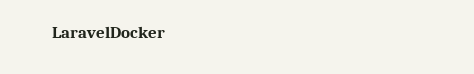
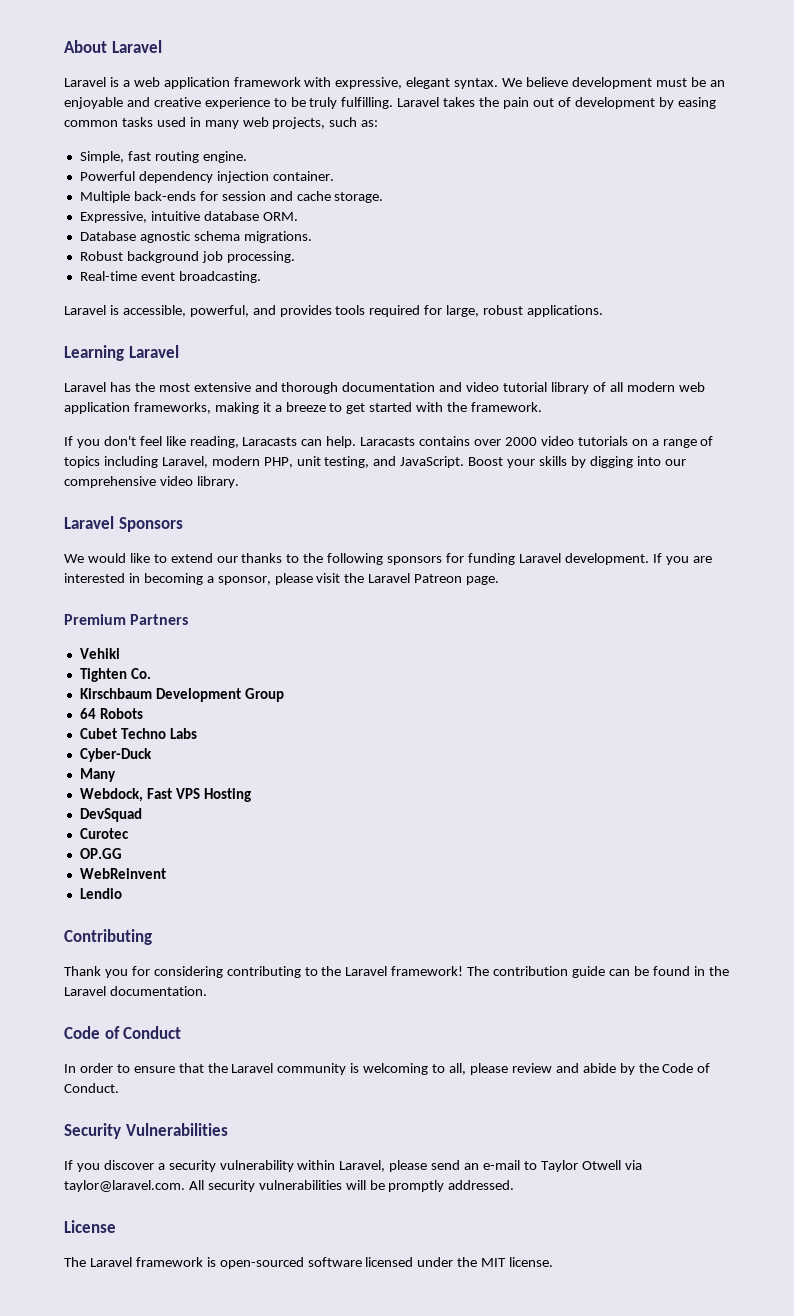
[52,26,165,38] LaravelDocker -> [64,40,162,53] [64,77,725,89] [64,97,716,109] [64,117,379,129] [79,151,247,163] [79,171,334,183] [79,191,384,203] [79,211,298,223] [79,231,312,243] [79,251,295,263] [79,271,261,283] [64,305,604,317] [64,345,179,361] [64,382,705,394] [64,402,543,414] [64,436,714,448] [64,456,686,468] [64,476,239,488] [64,516,183,532] [64,553,712,565] [64,573,500,585] [64,614,189,625] [79,648,120,659] [79,668,151,682] [79,688,284,702] [79,708,143,719] [79,728,197,739] [79,748,152,762] [79,768,116,782] [79,788,251,802] [79,808,142,822] [79,828,129,839] [79,848,122,859] [79,868,166,879] [79,888,122,899] [64,929,152,945] [64,966,729,978] [64,986,207,996] [64,1026,182,1039] [64,1063,711,1075] [64,1083,119,1093] [64,1123,228,1139] [64,1160,642,1172] [64,1180,515,1192] [64,1220,116,1233] [64,1257,554,1269] About Laravel // Laravel is a web application framework with expressive, elegant syntax. We believe development must be an enjoyable and creative experience to be truly fulfilling. Laravel takes the pain out of development by easing common tasks used in many web projects, such as: // Simple, fast routing engine. // Powerful dependency injection container. // Multiple back-ends for session and cache storage. // Expressive, intuitive database ORM. // Database agnostic schema migrations. // Robust background job processing. // Real-time event broadcasting. // Laravel is accessible, powerful, and provides tools required for large, robust applications. // Learning Laravel // Laravel has the most extensive and thorough documentation and video tutorial library of all modern web application frameworks, making it a breeze to get started with the framework. // If you don't feel like reading, Laracasts can help. Laracasts contains over 2000 video tutorials on a range of topics including Laravel, modern PHP, unit testing, and JavaScript. Boost your skills by digging into our comprehensive video library. // Laravel Sponsors // We would like to extend our thanks to the following sponsors for funding Laravel development. If you are interested in becoming a sponsor, please visit the Laravel Patreon page. // Premium Partners // Vehikl // Tighten Co. // Kirschbaum Development Group // 64 Robots // Cubet Techno Labs // Cyber-Duck // Many // Webdock, Fast VPS Hosting // DevSquad // Curotec // OP.GG // WebReinvent // Lendio // Contributing // Thank you for considering contributing to the Laravel framework! The contribution guide can be found in the Laravel documentation. // Code of Conduct // In order to ensure that the Laravel community is welcoming to all, please review and abide by the Code of Conduct. // Security Vulnerabilities // If you discover a security vulnerability within Laravel, please send an e-mail to Taylor Otwell via taylor@laravel.com. All security vulnerabilities will be promptly addressed. // License // The Laravel framework is open-sourced software licensed under the MIT license.

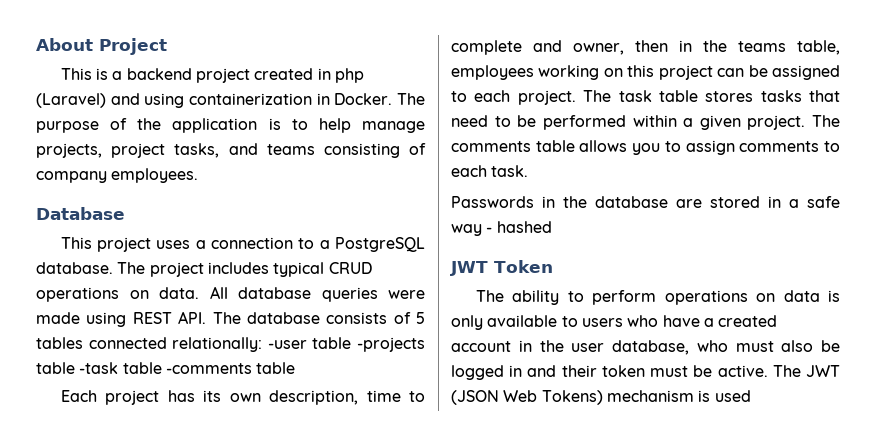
[111,40,162,53] [64,77,725,89] [64,97,716,109] [64,117,379,129] [79,151,247,163] [79,171,334,183] [79,191,384,203] [79,211,298,223] [79,231,312,243] [79,251,295,263] [79,271,261,283] [64,305,604,317] [64,345,179,361] [64,382,705,394] [64,402,543,414] [64,436,714,448] [64,456,686,468] [64,476,239,488] [64,516,183,532] [64,553,712,565] [64,573,500,585] [64,614,189,625] [79,648,120,659] [79,668,151,682] [79,688,284,702] [79,708,143,719] [79,728,197,739] [79,748,152,762] [79,768,116,782] [79,788,251,802] [79,808,142,822] [79,828,129,839] [79,848,122,859] [79,868,166,879] [79,888,122,899] [64,929,152,945] [64,966,729,978] [64,986,207,996] [64,1026,182,1039] [64,1063,711,1075] [64,1083,119,1093] [64,1123,228,1139] [64,1160,642,1172] [64,1180,515,1192] [64,1220,116,1233] [64,1257,554,1269] Laravel // Laravel is a web application framework with expressive, elegant syntax. We believe development must be an enjoyable and creative experience to be truly fulfilling. Laravel takes the pain out of development by easing common tasks used in many web projects, such as: // Simple, fast routing engine. // Powerful dependency injection container. // Multiple back-ends for session and cache storage. // Expressive, intuitive database ORM. // Database agnostic schema migrations. // Robust background job processing. // Real-time event broadcasting. // Laravel is accessible, powerful, and provides tools required for large, robust applications. // Learning Laravel // Laravel has the most extensive and thorough documentation and video tutorial library of all modern web application frameworks, making it a breeze to get started with the framework. // If you don't feel like reading, Laracasts can help. Laracasts contains over 2000 video tutorials on a range of topics including Laravel, modern PHP, unit testing, and JavaScript. Boost your skills by digging into our comprehensive video library. // Laravel Sponsors // We would like to extend our thanks to the following sponsors for funding Laravel development. If you are interested in becoming a sponsor, please visit the Laravel Patreon page. // Premium Partners // Vehikl // Tighten Co. // Kirschbaum Development Group // 64 Robots // Cubet Techno Labs // Cyber-Duck // Many // Webdock, Fast VPS Hosting // DevSquad // Curotec // OP.GG // WebReinvent // Lendio // Contributing // Thank you for considering contributing to the Laravel framework! The contribution guide can be found in the Laravel documentation. // Code of Conduct // In order to ensure that the Laravel community is welcoming to all, please review and abide by the Code of Conduct. // Security Vulnerabilities // If you discover a security vulnerability within Laravel, please send an e-mail to Taylor Otwell via taylor@laravel.com. All security vulnerabilities will be promptly addressed. // License // The Laravel framework is open-sourced software licensed under the MIT license. -> [99,38,167,55] [60,68,365,83] [36,93,426,108] [36,118,425,133] [36,143,426,158] [36,168,199,183] [36,207,125,220] [60,237,426,252] [36,262,372,277] [36,286,425,302] [36,311,425,327] [36,337,426,352] [36,362,296,374] [60,390,425,405] [451,40,840,55] [451,65,840,80] [451,90,840,105] [451,115,840,130] [451,140,840,155] [451,165,529,177] [451,196,840,208] [451,221,552,236] [450,260,553,276] [475,290,840,305] [451,315,778,330] [451,340,840,355] [451,365,840,380] [451,390,751,405] Project // This is a backend project created in php (Laravel) and using containerization in Docker. The purpose of the application is to help manage projects, project tasks, and teams consisting of company employees. // Database // This project uses a connection to a PostgreSQL database. The project includes typical CRUD operations on data. All database queries were made using REST API. The database consists of 5 tables connected relationally: -user table -projects table -task table -comments table // Each project has its own description, time to complete and owner, then in the teams table, employees working on this project can be assigned to each project. The task table stores tasks that need to be performed within a given project. The comments table allows you to assign comments to each task. // Passwords in the database are stored in a safe way - hashed // JWT Token // The ability to perform operations on data is only available to users who have a created account in the user database, who must also be logged in and their token must be active. The JWT (JSON Web Tokens) mechanism is used

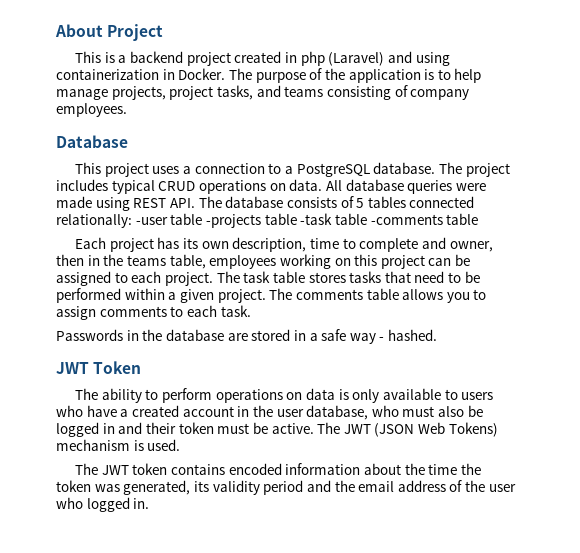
[496,221,552,233] hashed -> [388,329,438,341] hashed.
[714,390,751,402] used -> [147,439,181,451] [75,463,481,475] [56,480,516,495] [56,497,150,512] used. // The JWT token contains encoded information about the time the token was generated, its validity period and the email address of the user who logged in.

